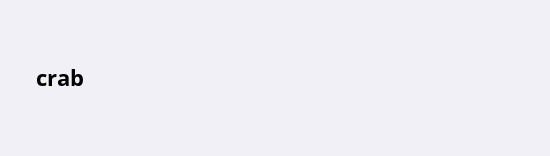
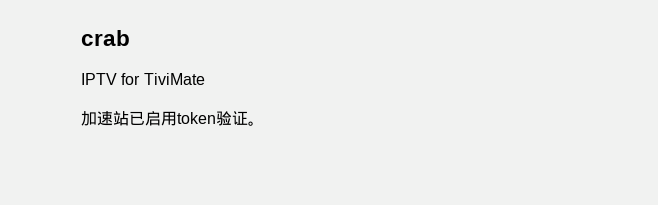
(84, 77) none -> [81,73,205,85] [81,111,264,126] // IPTV for TiviMate // 加速站已启用token验证。

